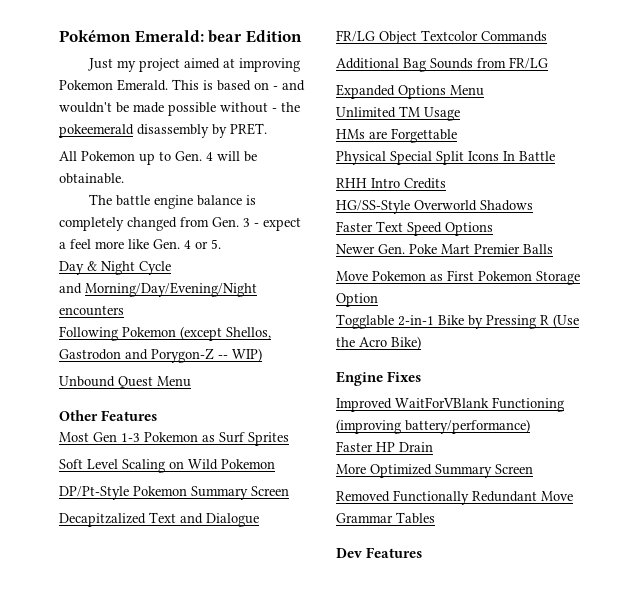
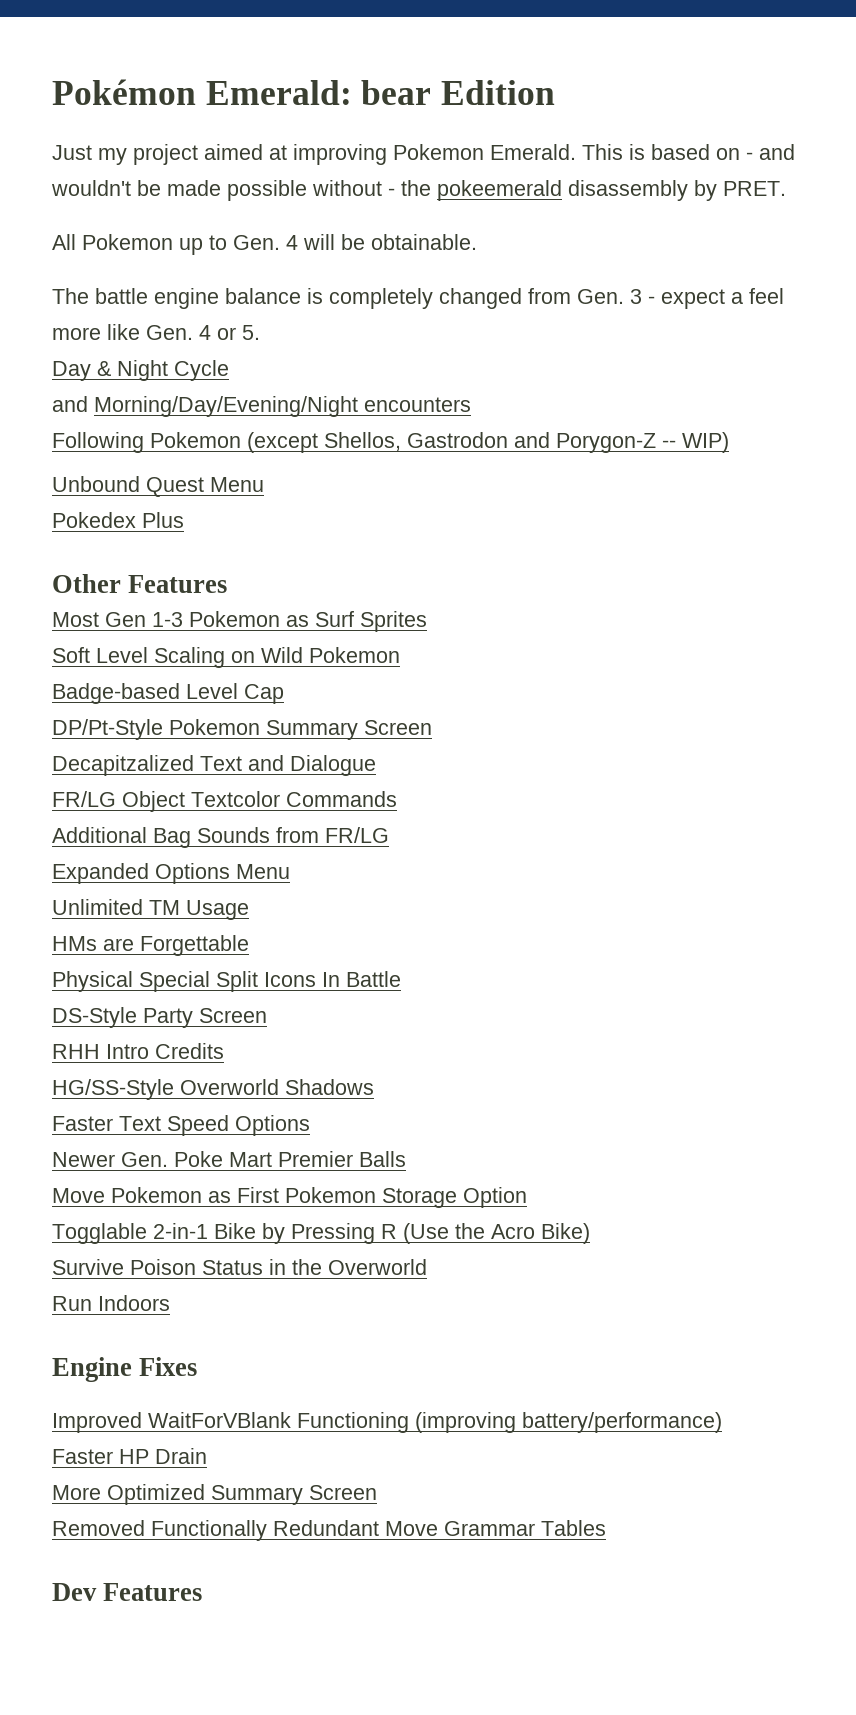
(191, 381) none -> [52,512,184,528] // Pokedex Plus
(275, 464) none -> [52,683,284,704] // Badge-based Level Cap
(555, 156) none -> [52,1007,267,1028] // DS-Style Party Screen
(421, 343) none -> [52,1259,427,1275] [52,1295,170,1311] // Survive Poison Status in the Overworld // Run Indoors

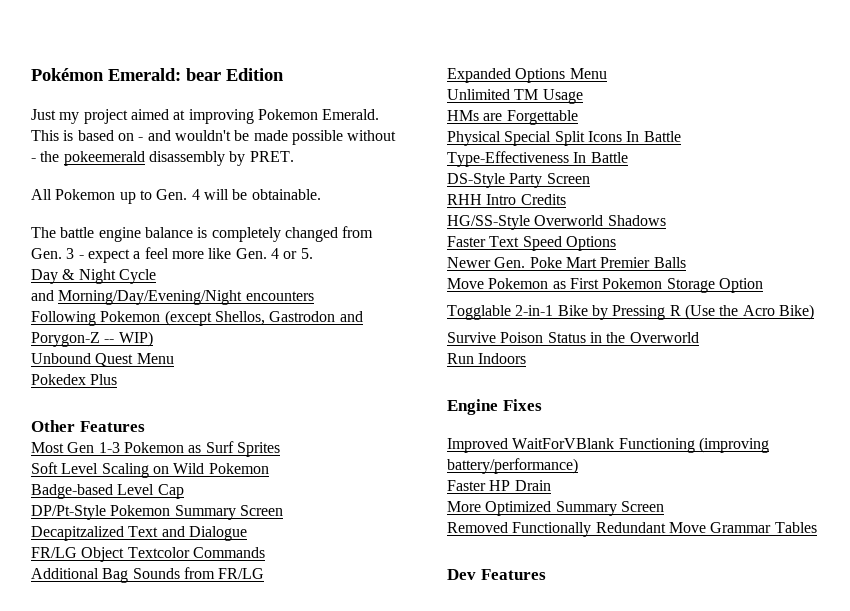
(401, 979) none -> [447,151,628,167] // Type-Effectiveness In Battle

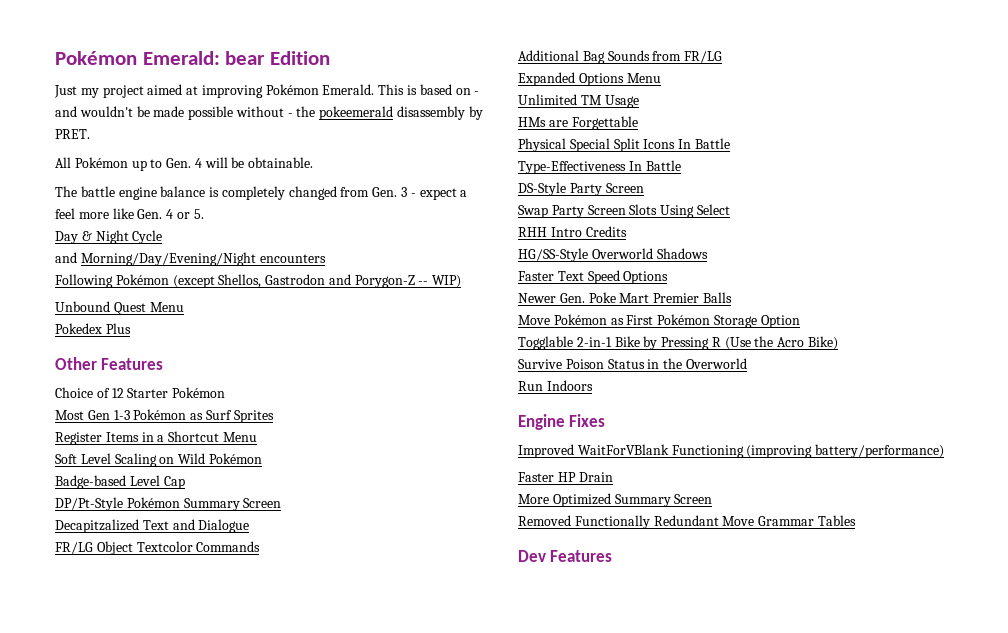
[257,109,318,120] Pokemon -> [265,84,319,95] Pokémon
[55,189,116,200] Pokemon -> [74,157,128,168] Pokémon
[100,311,161,322] Pokemon -> [115,274,169,285] Pokémon
(145, 426) none -> [55,387,226,398] // Choice of 12 Starter Pokémon
[123,442,184,453] Pokemon -> [133,409,187,420] Pokémon
(280, 449) none -> [55,431,257,445] // Register Items in a Shortcut Menu
[208,463,269,474] Pokemon -> [208,453,262,464] Pokémon
[110,505,171,516] Pokemon -> [126,497,180,508] Pokémon
(590, 178) none -> [518,204,730,218] // Swap Party Screen Slots Using Select
[488,278,549,289] Pokemon -> [553,314,607,325] Pokémon
[602,278,663,289] Pokemon -> [657,314,711,325] Pokémon

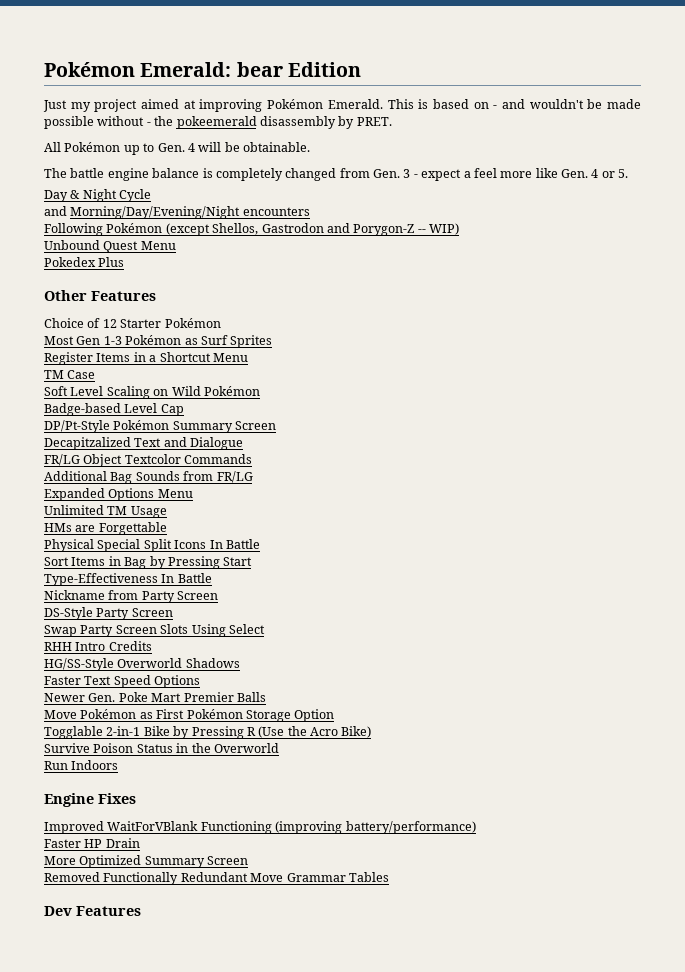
(257, 437) none -> [44,370,96,379] // TM Case
(730, 143) none -> [44,556,253,569] // Sort Items in Bag by Pressing Start
(681, 165) none -> [44,590,219,603] // Nickname from Party Screen

